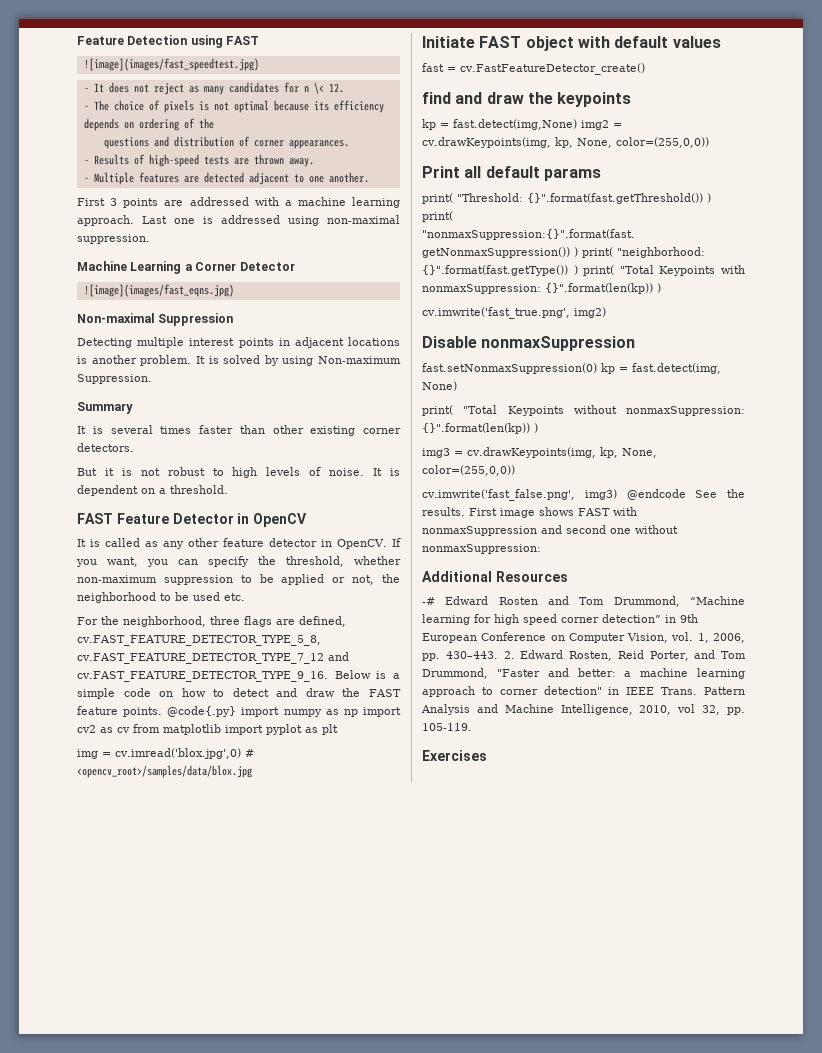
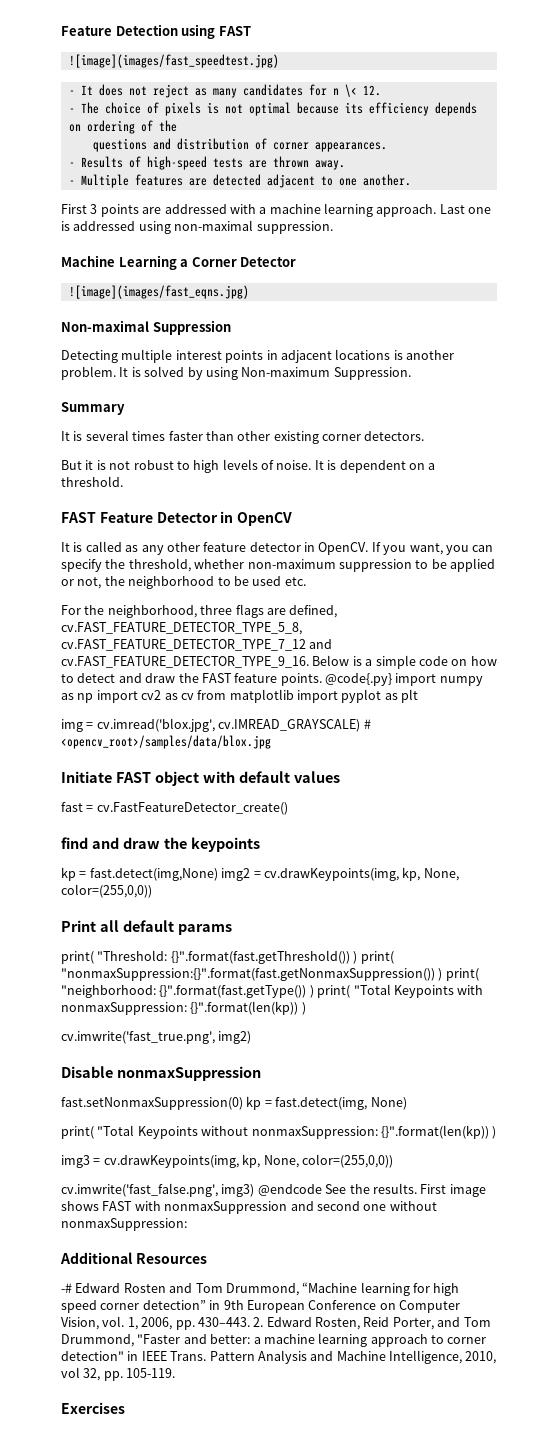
[115,748,241,759] cv.imread('blox.jpg',0) -> [96,718,361,732] cv.imread('blox.jpg', cv.IMREAD_GRAYSCALE)

